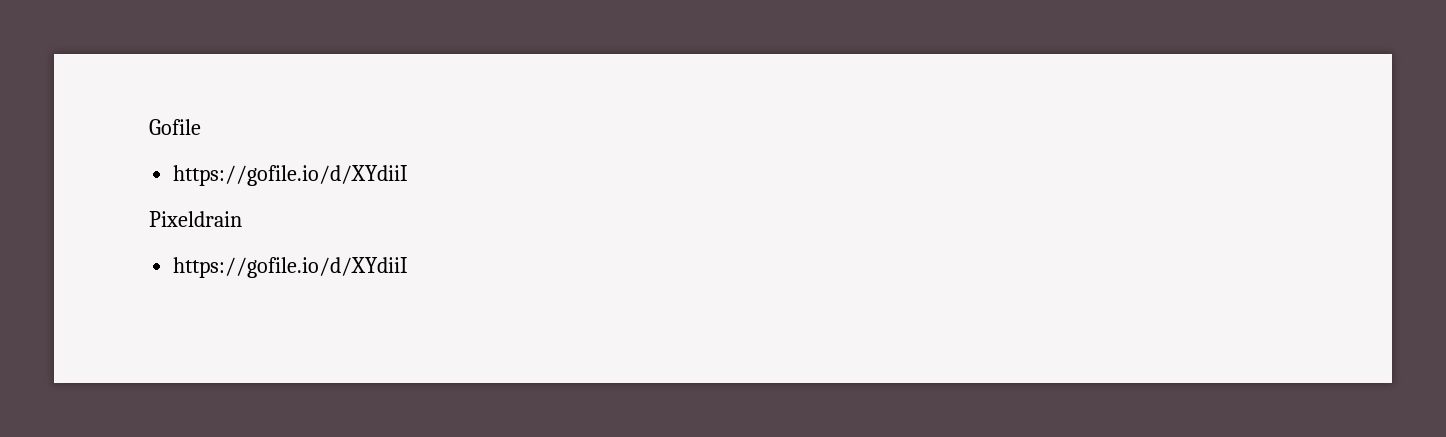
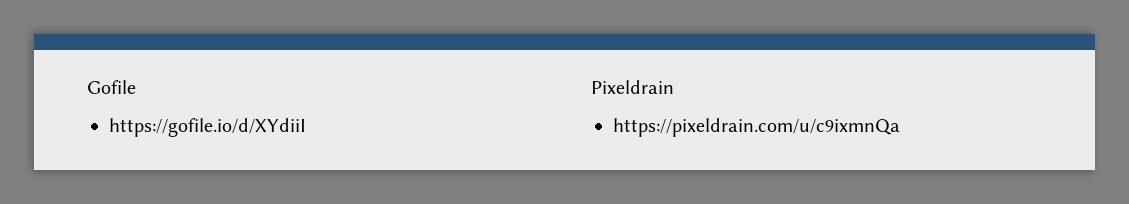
[173,257,409,278] https://gofile.io/d/XYdiiI -> [613,118,900,137] https://pixeldrain.com/u/c9ixmnQa

